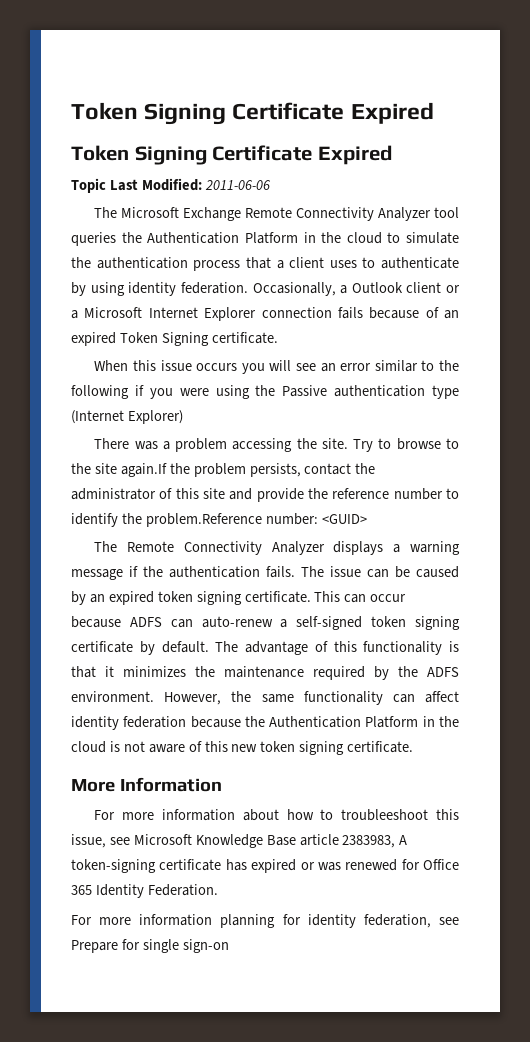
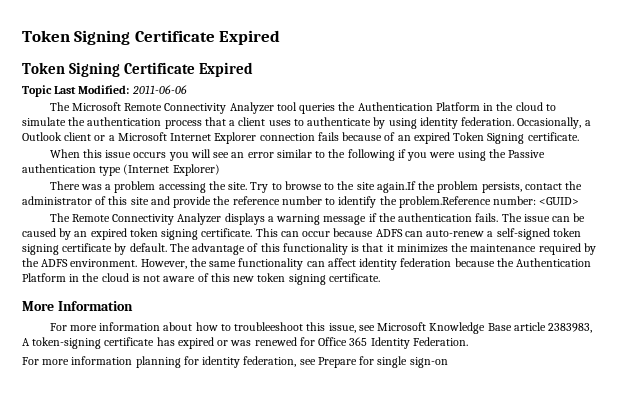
[183,207,242,221] Exchange -> (121, 106) none

